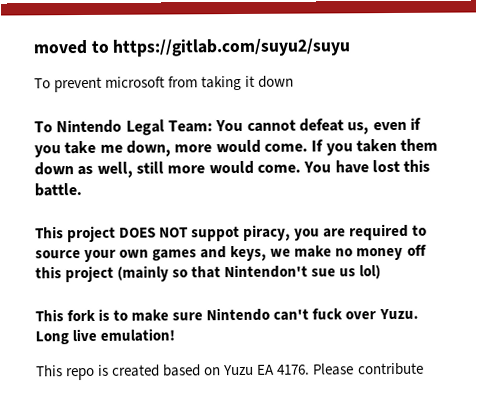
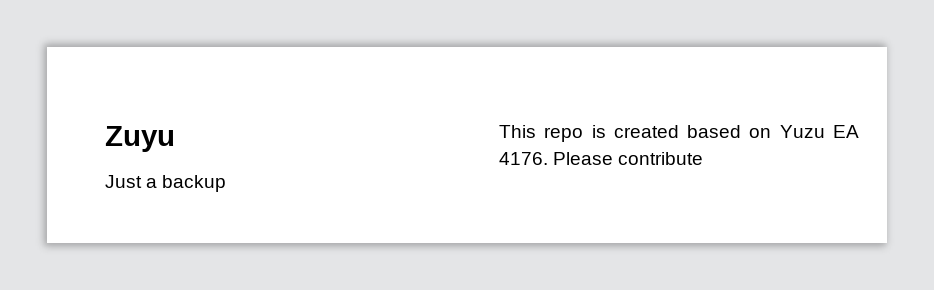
[33,38,352,57] [34,75,295,93] [34,117,421,136] [34,138,439,158] [34,159,431,178] [34,183,82,197] [35,223,428,243] [35,244,427,263] [35,264,382,283] [35,307,419,322] [35,328,176,345] moved to https://gitlab.com/suyu2/suyu // To prevent microsoft from taking it down // To Nintendo Legal Team: You cannot defeat us, even if you take me down, more would come. If you taken them down as well, still more would come. You have lost this battle. // This project DOES NOT suppot piracy, you are required to source your own games and keys, we make no money off this project (mainly so that Nintendon't sue us lol) // This fork is to make sure Nintendo can't fuck over Yuzu. Long live emulation! -> [105,126,175,152] [105,175,227,192] Zuyu // Just a backup

